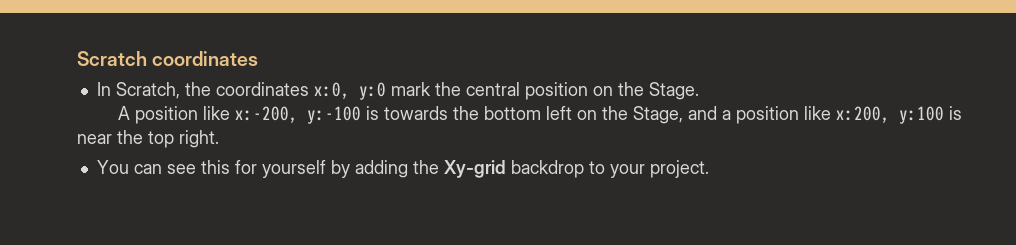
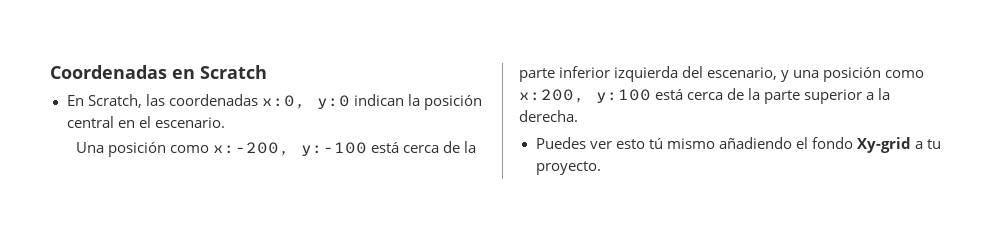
(77, 58) none -> [50,65,195,79] Coordenadas en
[152,51,259,66] [96,82,699,100] [117,106,963,124] [77,130,219,148] [96,160,709,178] coordinates // In Scratch, the coordinates x:0, y:0 mark the central position on the Stage. // A position like x:-200, y:-100 is towards the bottom left on the Stage, and a position like x:200, y:100 is near the top right. // You can see this for yourself by adding the Xy-grid backdrop to your project. -> [66,94,482,110] [66,116,225,128] [75,141,477,157] [519,66,925,82] [519,88,891,104] [519,110,578,122] [535,137,941,153] [535,161,601,175] // En Scratch, las coordenadas x:0, y:0 indican la posición central en el escenario. // Una posición como x:-200, y:-100 está cerca de la parte inferior izquierda del escenario, y una posición como x:200, y:100 está cerca de la parte superior a la derecha. // Puedes ver esto tú mismo añadiendo el fondo Xy-grid a tu proyecto.

